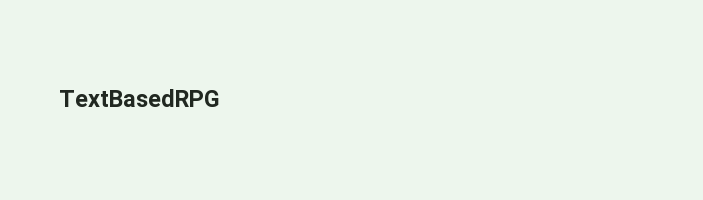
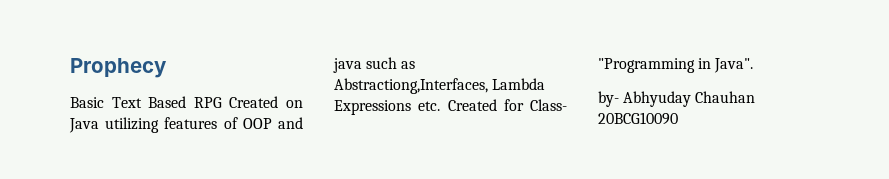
[59,89,220,107] TextBasedRPG -> [70,58,167,78] [70,96,303,108] [69,117,303,133] [333,57,416,73] [334,78,546,94] [334,99,567,115] [598,58,754,73] [598,91,756,107] [598,112,678,125] Prophecy // Basic Text Based RPG Created on Java utilizing features of OOP and java such as Abstractiong,Interfaces, Lambda Expressions etc. Created for Class- "Programming in Java". // by- Abhyuday Chauhan 20BCG10090

